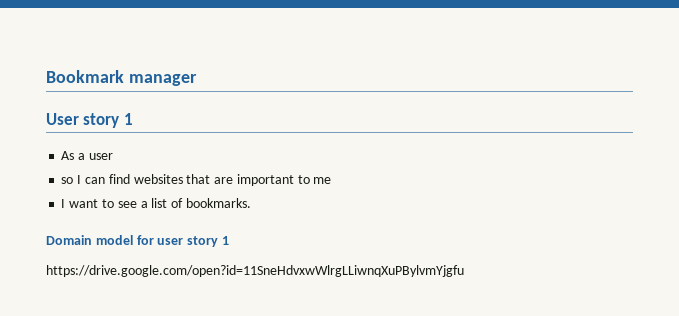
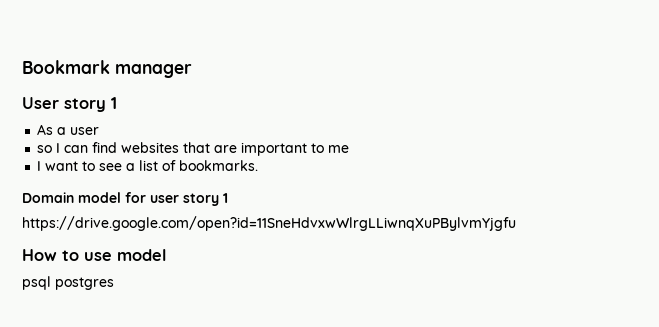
(464, 271) none -> [22,249,166,261] [22,276,114,290] // How to use model // psql postgres

